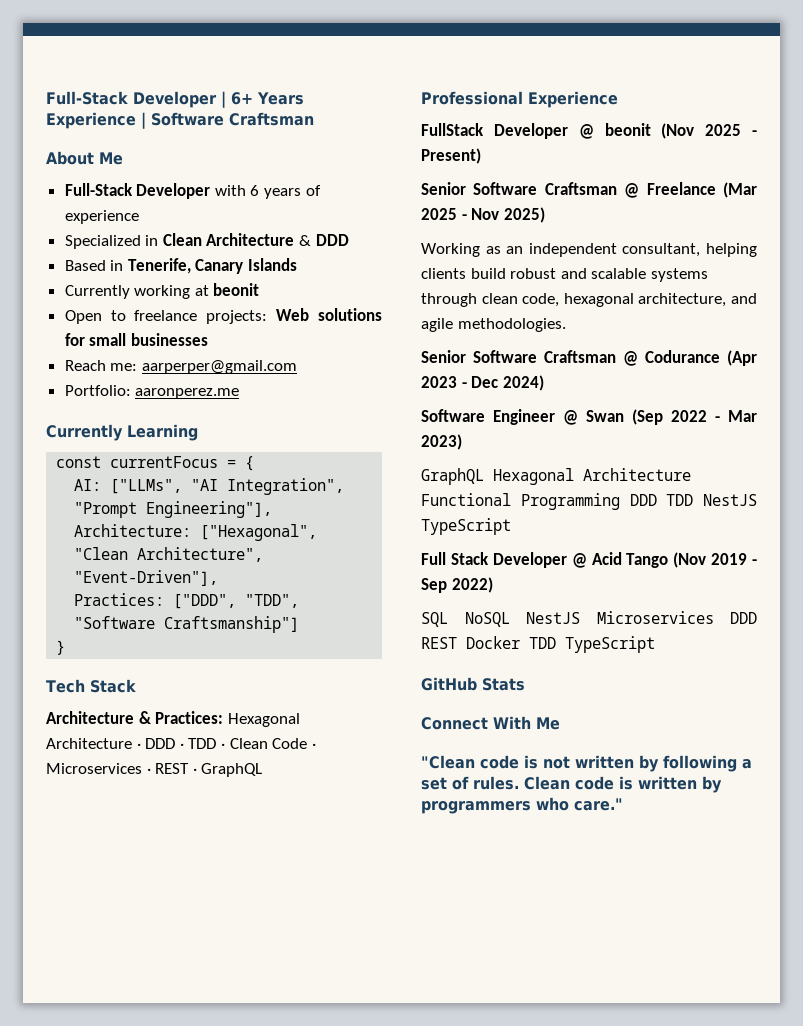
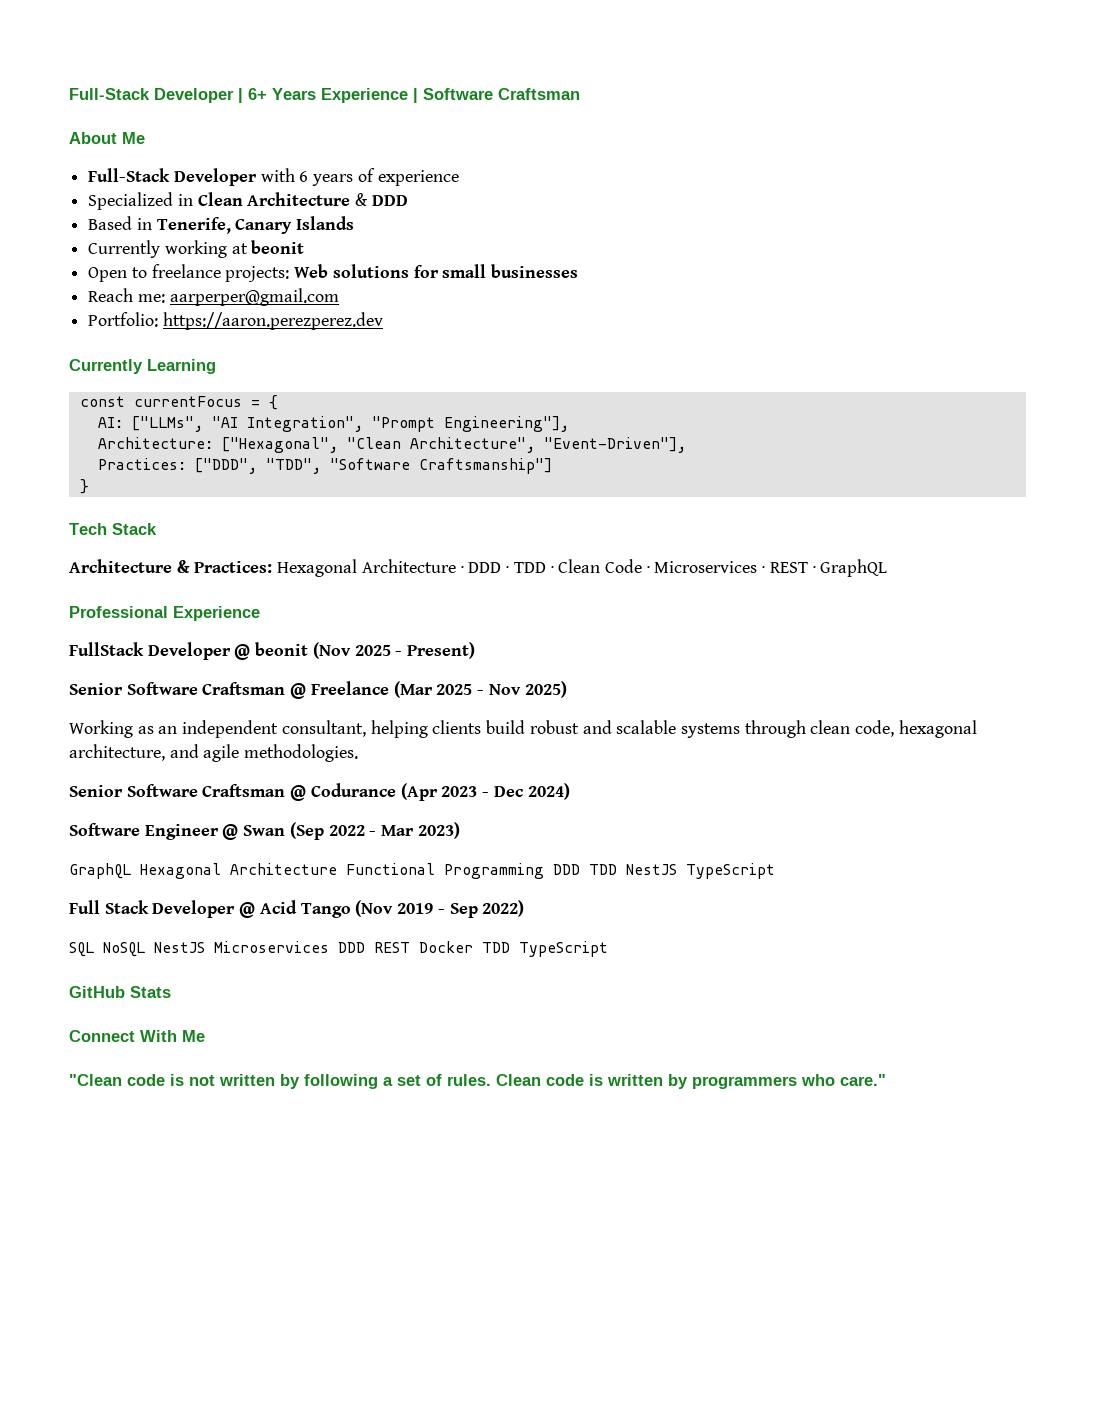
[135,388,240,399] aaronperez.me -> [162,312,383,330] https://aaron.perezperez.dev

